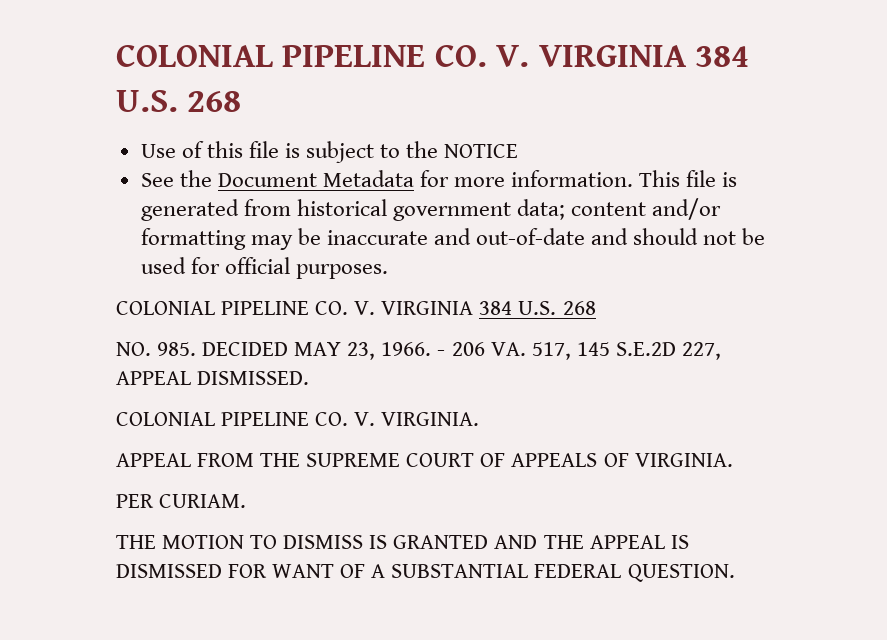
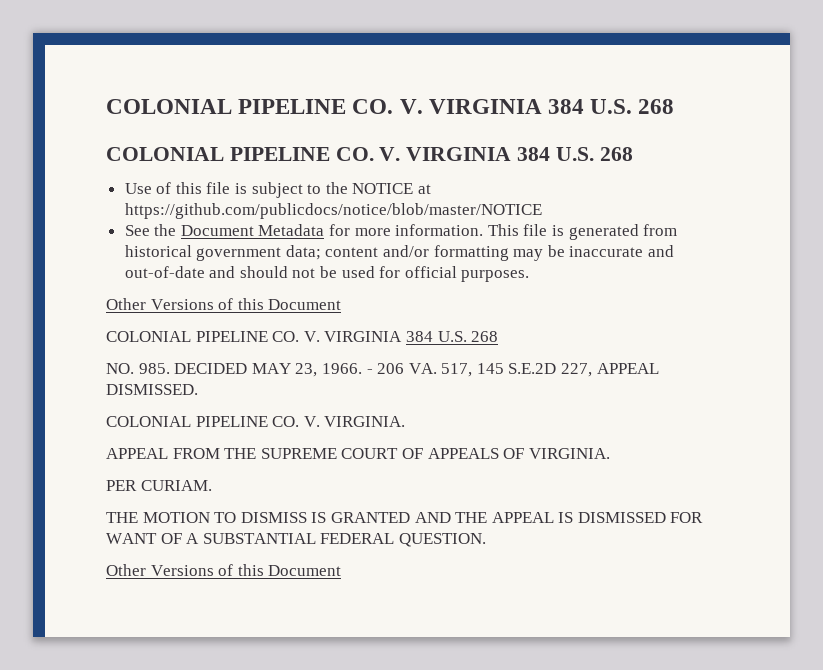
[116,44,750,67] [116,90,242,112] COLONIAL PIPELINE CO. V. VIRGINIA 384 U.S. 268 -> [106,99,675,114] [106,147,633,161] COLONIAL PIPELINE CO. V. VIRGINIA 384 U.S. 268 // COLONIAL PIPELINE CO. V. VIRGINIA 384 U.S. 268
(519, 151) none -> [418,184,432,194] [124,203,542,219] at https://github.com/publicdocs/notice/blob/master/NOTICE
(388, 271) none -> [106,298,342,310] // Other Versions of this Document
(735, 573) none -> [106,564,342,576] // Other Versions of this Document

